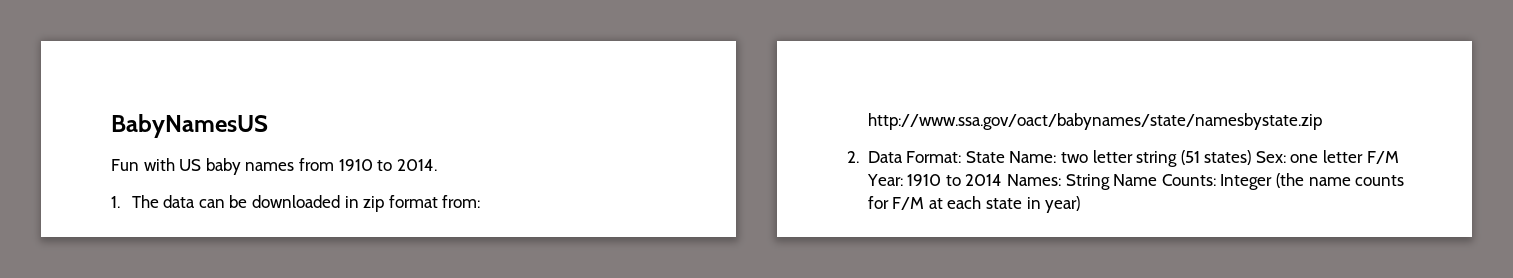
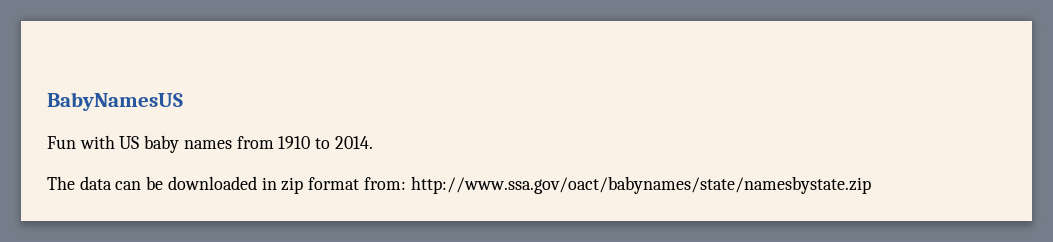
[111,196,120,208] 1. -> (373, 142) none
[847,150,1399,167] [866,173,1405,190] [867,196,1081,213] // 2. Data Format: State Name: two letter string (51 states) Sex: one letter F/M Year: 1910 to 2014 Names: String Name Counts: Integer (the name counts for F/M at each state in year) -> (871, 185) none

